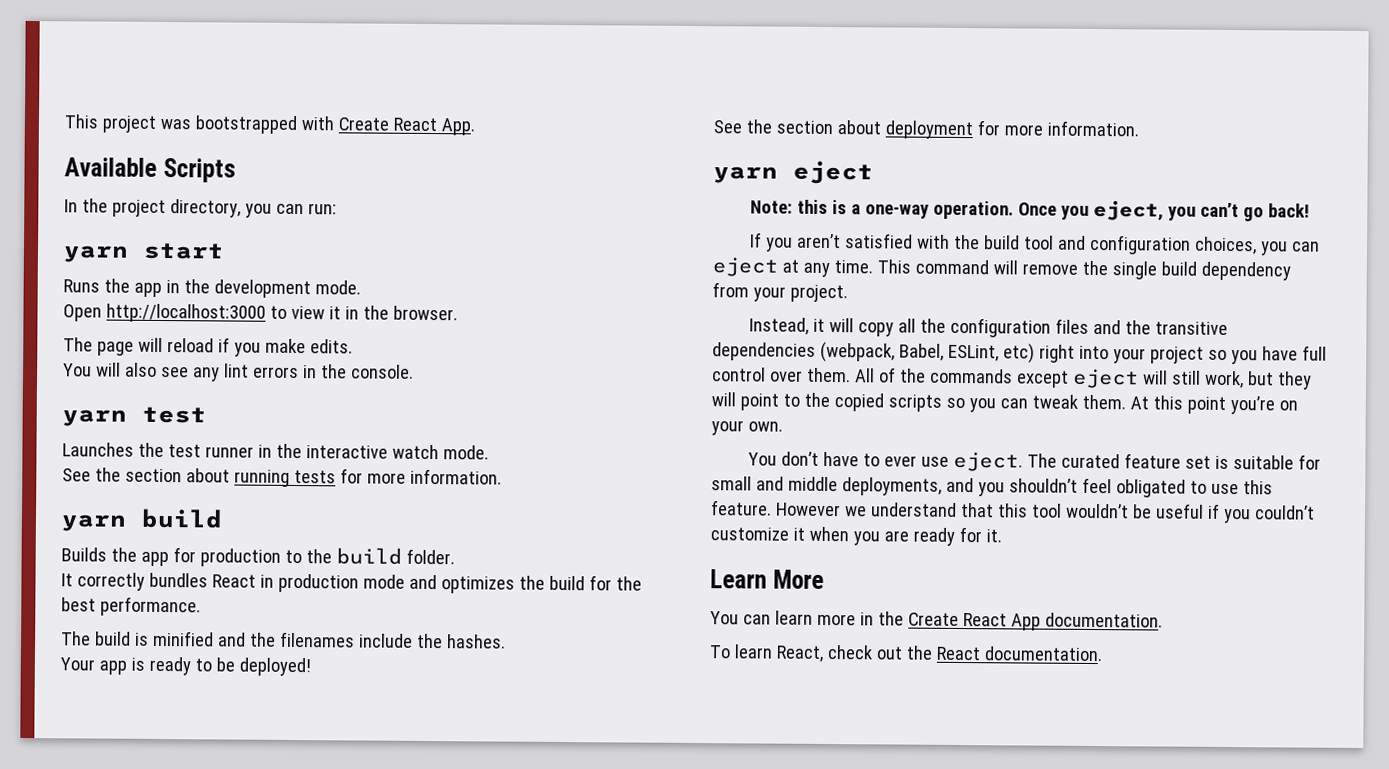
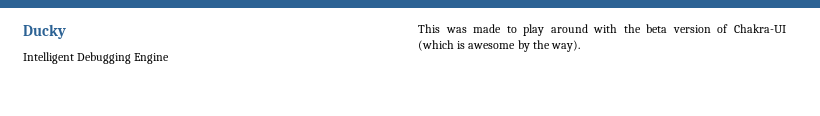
[64,114,475,136] [64,157,236,183] [64,198,337,218] [63,242,225,263] [63,278,361,299] [63,303,458,323] [63,337,353,357] [63,362,414,382] [62,406,207,427] [62,442,489,460] [62,467,502,487] [61,508,223,532] [61,547,455,567] [61,572,642,594] [61,596,201,617] [61,630,506,649] [60,656,311,677] [713,119,1139,140] [713,160,874,185] [750,199,1310,222] [750,232,1320,256] [712,257,1291,281] [712,282,848,303] [749,317,1228,338] [712,341,1327,365] [712,367,1312,390] [711,392,1298,415] [711,420,783,436] [748,451,1321,472] [711,476,1273,498] [711,500,1315,524] [710,526,1002,546] [710,569,824,589] [710,610,1163,631] [709,644,1103,662] This project was bootstrapped with Create React App. // Available Scripts // In the project directory, you can run: // yarn start // Runs the app in the development mode. // Open http://localhost:3000 to view it in the browser. // The page will reload if you make edits. // You will also see any lint errors in the console. // yarn test // Launches the test runner in the interactive watch mode. // See the section about running tests for more information. // yarn build // Builds the app for production to the build folder. // It correctly bundles React in production mode and optimizes the build for the best performance. // The build is minified and the filenames include the hashes. // Your app is ready to be deployed! // See the section about deployment for more information. // yarn eject // Note: this is a one-way operation. Once you eject, you can’t go back! // If you aren’t satisfied with the build tool and configuration choices, you can eject at any time. This command will remove the single build dependency from your project. // Instead, it will copy all the configuration files and the transitive dependencies (webpack, Babel, ESLint, etc) right into your project so you have full control over them. All of the commands except eject will still work, but they will point to the copied scripts so you can tweak them. At this point you’re on your own. // You don’t have to ever use eject. The curated feature set is suitable for small and middle deployments, and you shouldn’t feel obligated to use this feature. However we understand that this tool wouldn’t be useful if you couldn’t customize it when you are ready for it. // Learn More // You can learn more in the Create React App documentation. // To learn React, check out the React documentation. -> [23,24,66,39] [23,52,170,64] [418,24,786,36] [418,40,581,52] Ducky // Intelligent Debugging Engine // This was made to play around with the beta version of Chakra-UI (which is awesome by the way).

